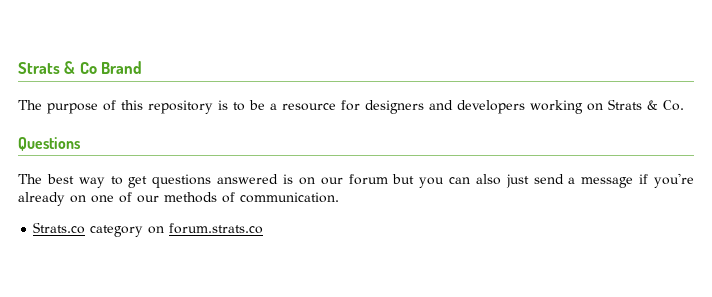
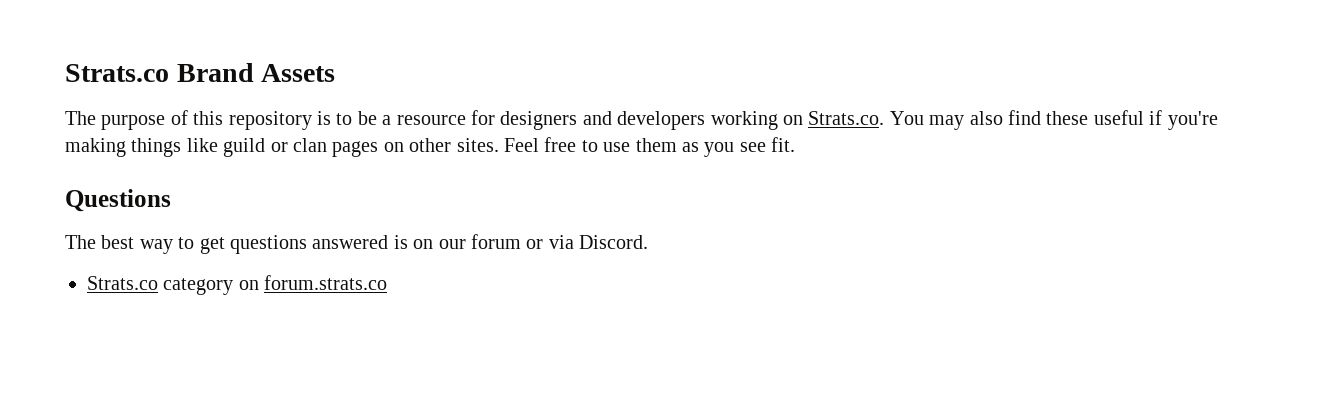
[18,61,97,74] Strats & Co -> [65,64,169,82] Strats.co
(143, 67) none -> [261,64,336,82] Assets
[608,99,684,111] Strats & Co. -> [808,110,1218,130] [65,137,796,157] Strats.co. You may also find these useful if you're making things like guild or clan pages on other sites. Feel free to use them as you see fit.
[392,173,695,188] [18,192,339,206] but you can also just send a message if you're already on one of our methods of communication. -> [526,235,649,249] or via Discord.

